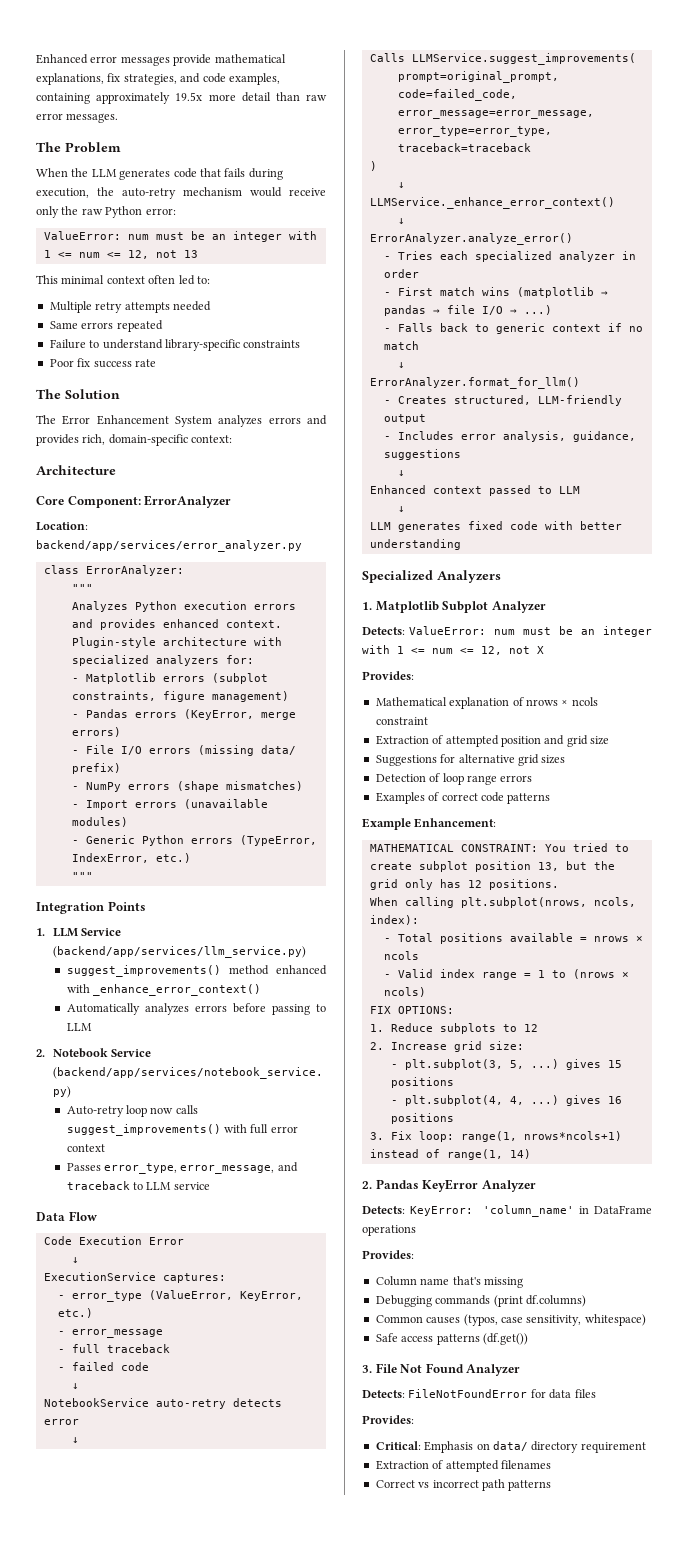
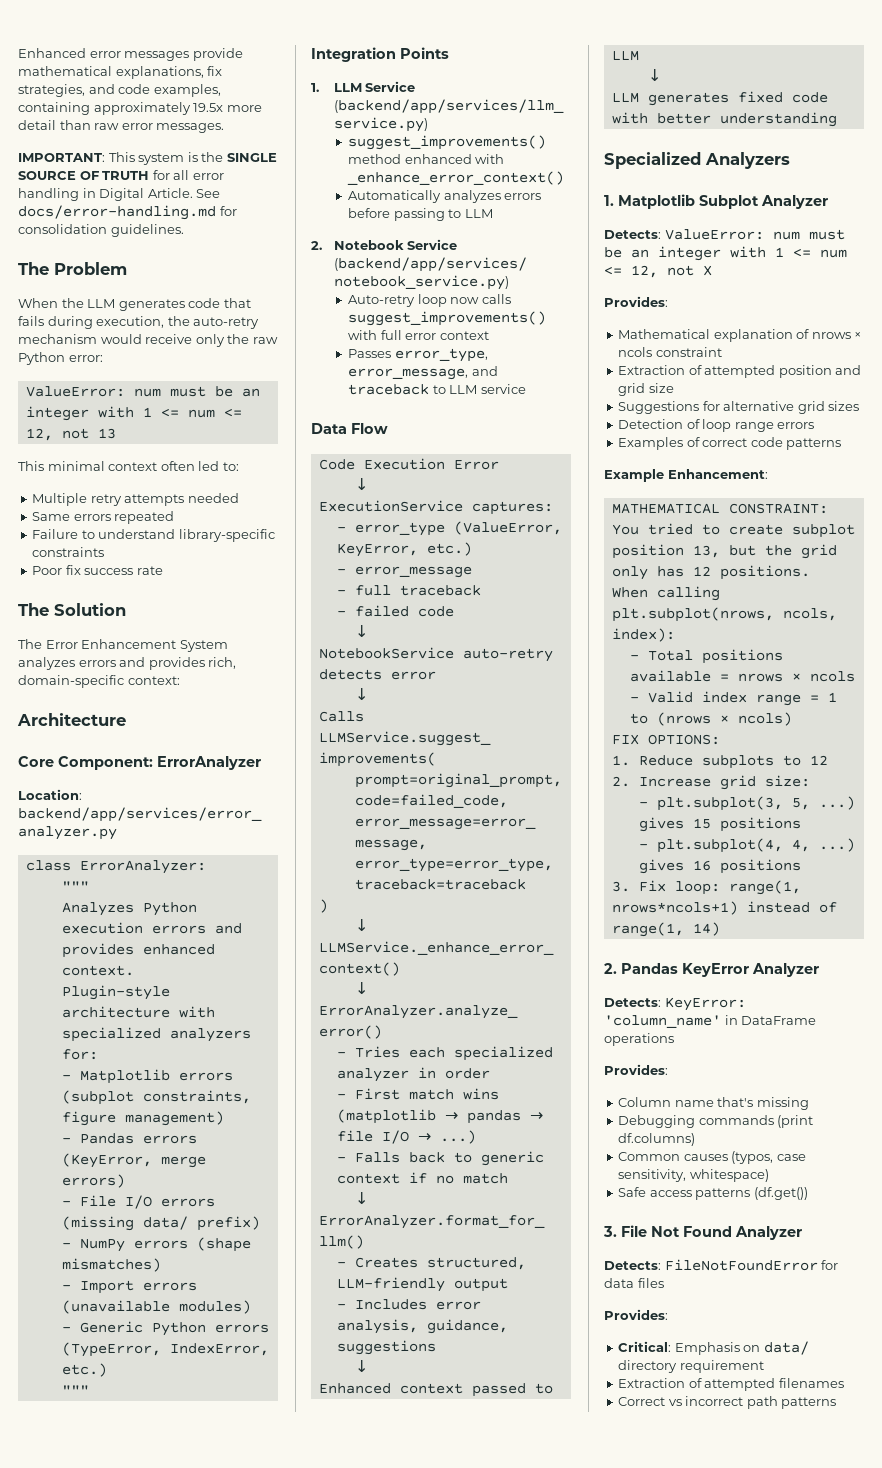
(119, 118) none -> [18,152,277,165] [18,170,224,180] [18,188,221,201] [18,205,237,220] [18,224,184,237] // IMPORTANT: This system is the SINGLE SOURCE OF TRUTH for all error handling in Digital Article. See docs/error-handling.md for consolidation guidelines.

